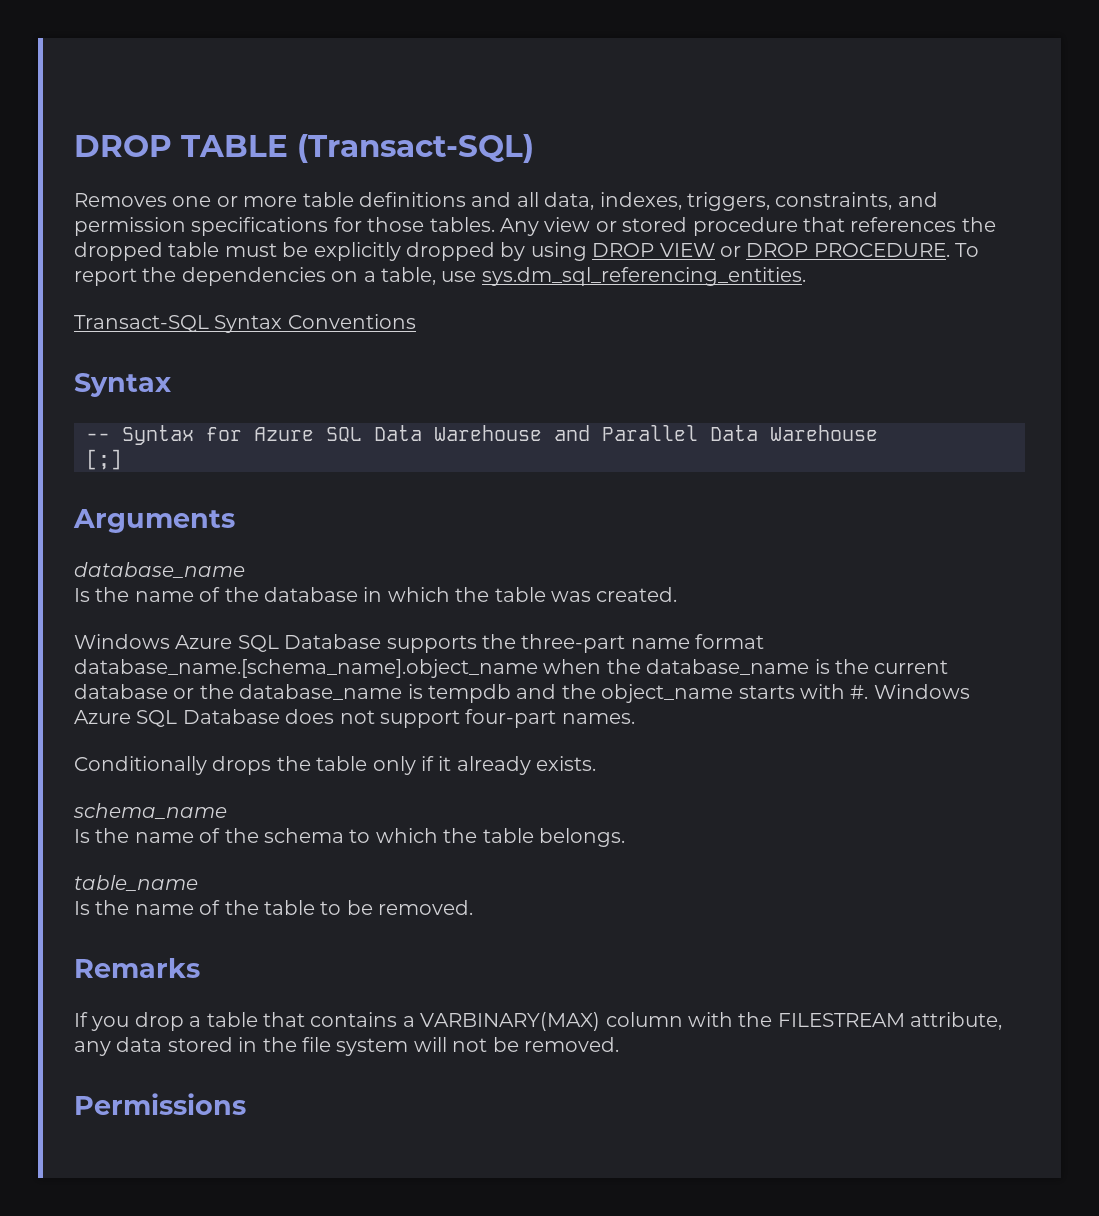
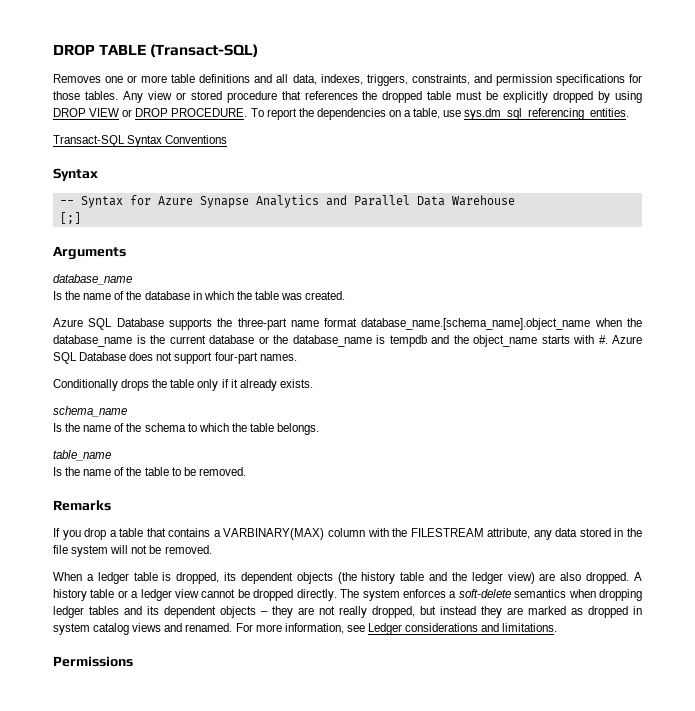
[326,425,542,442] SQL Data Warehouse -> [199,195,319,208] Synapse Analytics
[74,634,170,649] Windows -> (346, 295) none
[873,684,970,699] Windows -> (608, 339) none
(619, 1044) none -> [53,572,643,584] [53,589,642,601] [53,606,642,618] [53,623,558,635] // When a ledger table is dropped, its dependent objects (the history table and the ledger view) are also dropped. A history table or a ledger view cannot be dropped directly. The system enforces a soft-delete semantics when dropping ledger tables and its dependent objects – they are not really dropped, but instead they are marked as dropped in system catalog views and renamed. For more information, see Ledger considerations and limitations.

